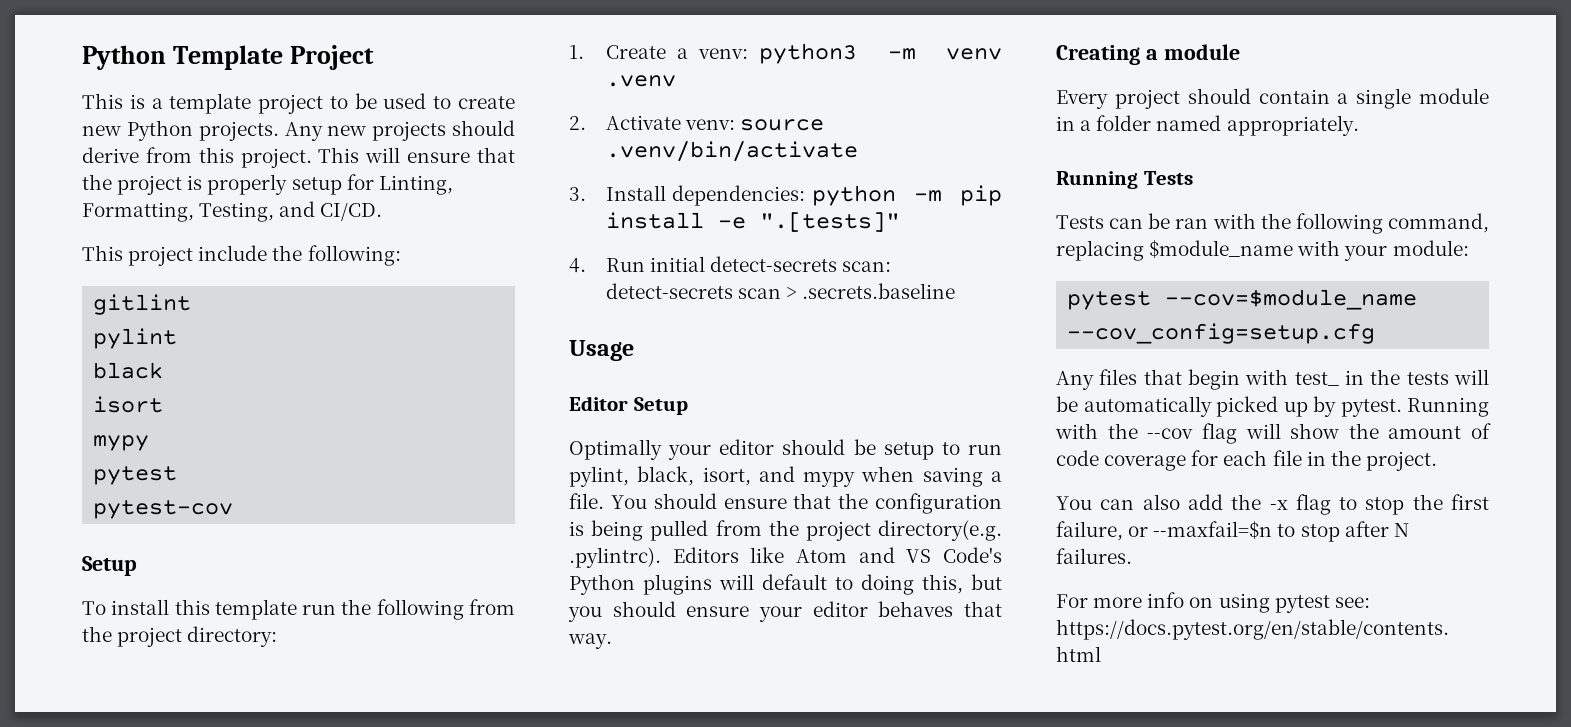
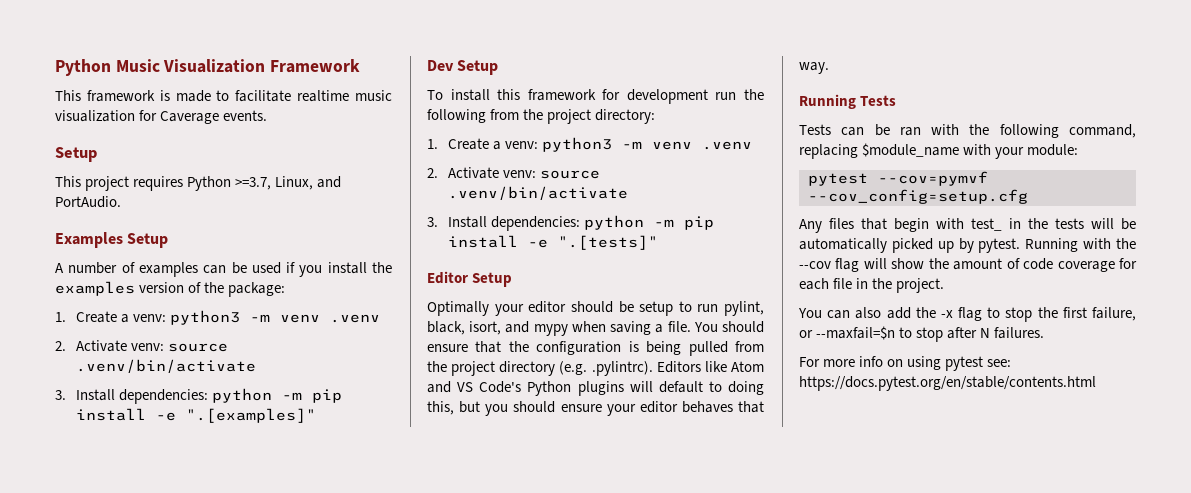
[82,45,374,70] [82,93,515,114] [82,120,515,141] [82,147,515,168] [82,174,453,195] [82,201,383,222] [82,245,401,266] [93,294,192,315] [93,328,178,349] [93,362,164,379] [93,396,164,413] [93,435,150,451] [93,466,178,485] [93,500,234,519] Python Template Project // This is a template project to be used to create new Python projects. Any new projects should derive from this project. This will ensure that the project is properly setup for Linting, Formatting, Testing, and CI/CD. // This project include the following: // gitlint // pylint // black // isort // mypy // pytest // pytest-cov // -> [55,59,361,76] [55,90,393,102] [55,110,268,124] [55,147,97,162] [55,176,342,191] [55,196,121,208] [55,232,169,248] [55,262,393,277] [55,281,286,297] [55,310,380,325] [55,340,228,352] [75,359,256,373] [55,388,342,404] [75,408,316,423] [427,60,454,71] Python Music Visualization Framework // This framework is made to facilitate realtime music visualization for Caverage events. // Setup // This project requires Python >=3.7, Linux, and PortAudio. // Examples Setup // A number of examples can be used if you install the examples version of the package: // 1. Create a venv: python3 -m venv .venv // 2. Activate venv: source .venv/bin/activate // 3. Install dependencies: python -m pip install -e ".[examples]" // Dev
[214,599,297,620] template -> [527,89,708,104] framework for development
[569,256,892,273] [605,283,956,299] [569,340,634,361] // 4. Run initial detect-secrets scan: detect-secrets scan > .secrets.baseline // Usage -> (658, 242) none
[878,520,1002,541] directory(e.g. -> [499,361,588,376] directory (e.g.
[1056,44,1240,65] [1056,88,1489,109] [1056,115,1359,136] // Creating a module // Every project should contain a single module in a folder named appropriately. -> (829, 68) none
[1165,289,1418,310] --cov=$module_name -> [878,171,988,186] --cov=pymvf

